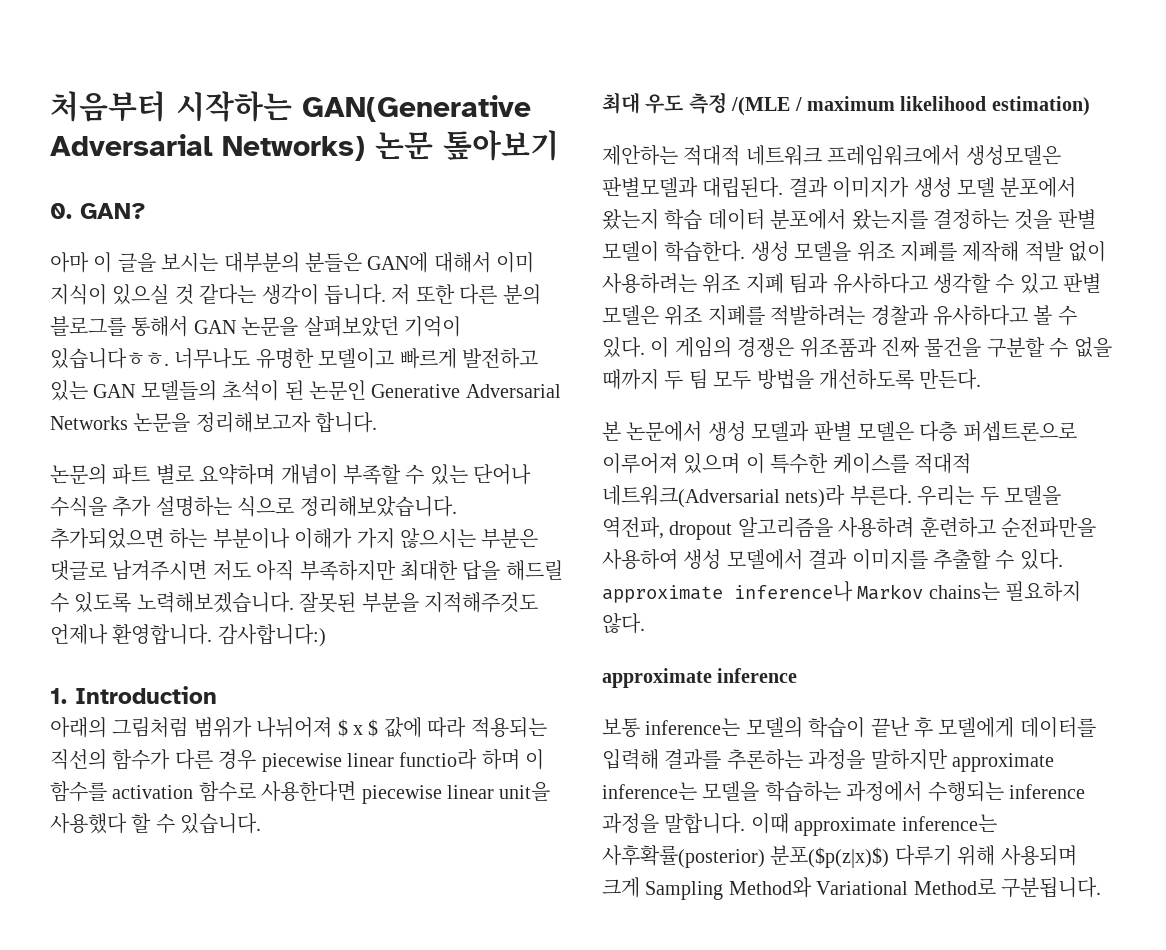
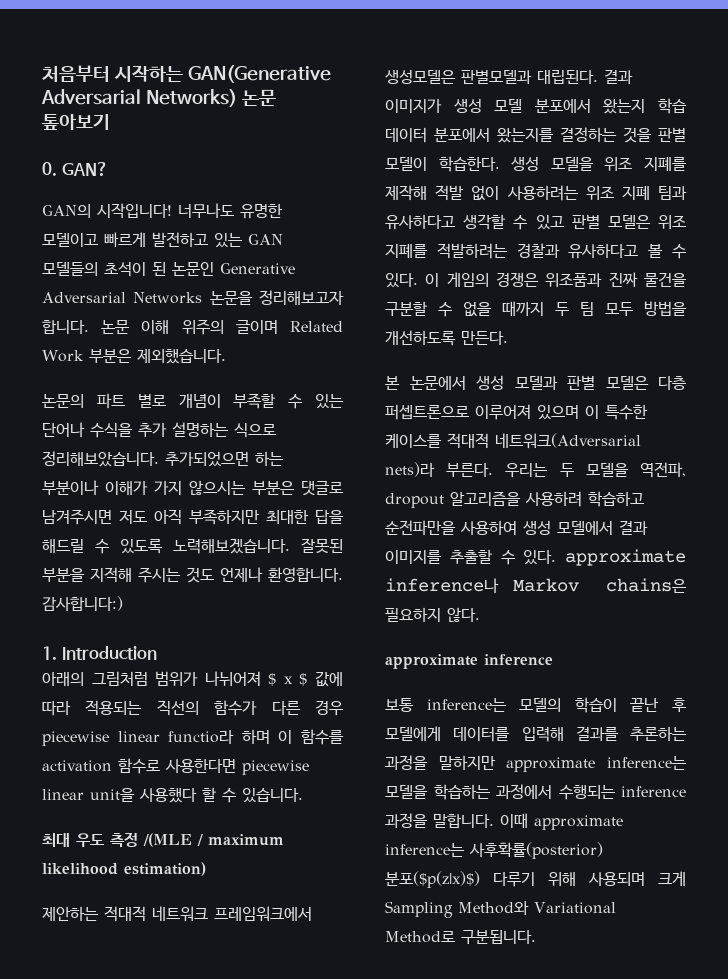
[50,252,535,273] [50,284,541,305] [50,316,461,337] [50,348,169,369] 아마 이 글을 보시는 대부분의 분들은 GAN에 대해서 이미 지식이 있으실 것 같다는 생각이 듭니다. 저 또한 다른 분의 블로그를 통해서 GAN 논문을 살펴보았던 기억이 있습니다ㅎㅎ. -> [42,203,172,219] GAN의 시작입니다!
(378, 422) none -> [101,319,343,335] [42,349,226,364] 논문 이해 위주의 글이며 Related Work 부분은 제외했습니다.
[199,464,276,485] 요약하며 -> (166, 400) none
[424,592,538,613] 지적해주것도 -> [90,567,214,583] 지적해 주시는 것도
[919,517,996,538] 훈련하고 -> [588,491,644,507] 학습하고
[928,582,1000,600] chains는 -> [606,578,687,593] chains은

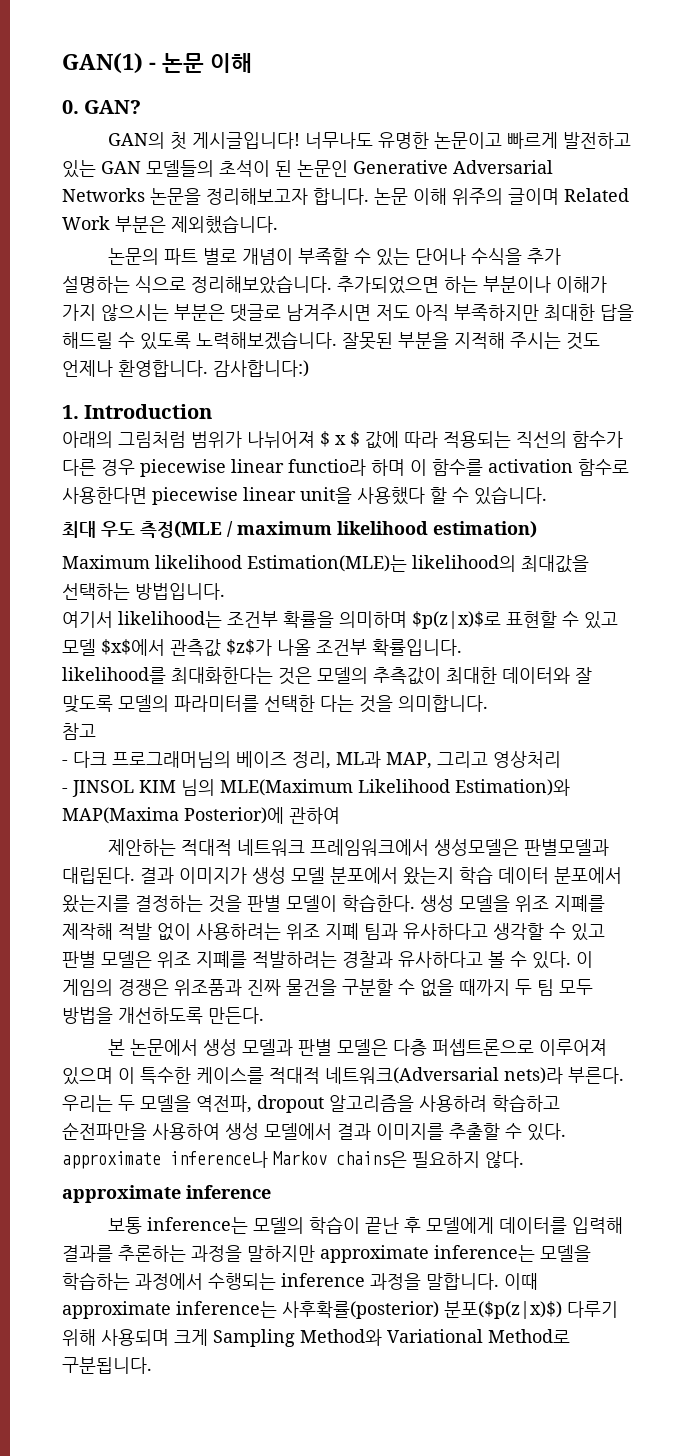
[42,65,331,83] [41,89,276,107] [42,114,110,130] 처음부터 시작하는 GAN(Generative Adversarial Networks) 논문 톺아보기 -> [62,53,252,74] GAN(1) - 논문 이해
[97,203,172,219] 시작입니다! -> [170,132,301,150] 첫 게시글입니다!
[42,233,98,247] 모델이고 -> [434,132,503,149] 논문이고
[110,832,192,848] 측정 /(MLE -> [140,521,222,538] 측정(MLE
(206, 869) none -> [62,555,589,573] [62,583,225,600] [62,611,618,629] [62,639,462,657] [62,667,592,685] [62,695,488,713] [62,723,96,740] [62,751,561,769] [62,779,570,797] [62,807,340,824] // Maximum likelihood Estimation(MLE)는 likelihood의 최대값을 선택하는 방법입니다. // 여기서 likelihood는 조건부 확률을 의미하며 $p(z|x)$로 표현할 수 있고 모델 $x$에서 관측값 $z$가 나올 조건부 확률입니다. // likelihood를 최대화한다는 것은 모델의 추측값이 최대한 데이터와 잘 맞도록 모델의 파라미터를 선택한 다는 것을 의미합니다. // 참고 // - 다크 프로그래머님의 베이즈 정리, ML과 MAP, 그리고 영상처리 // - JINSOL KIM 님의 MLE(Maximum Likelihood Estimation)와 MAP(Maxima Posterior)에 관하여

